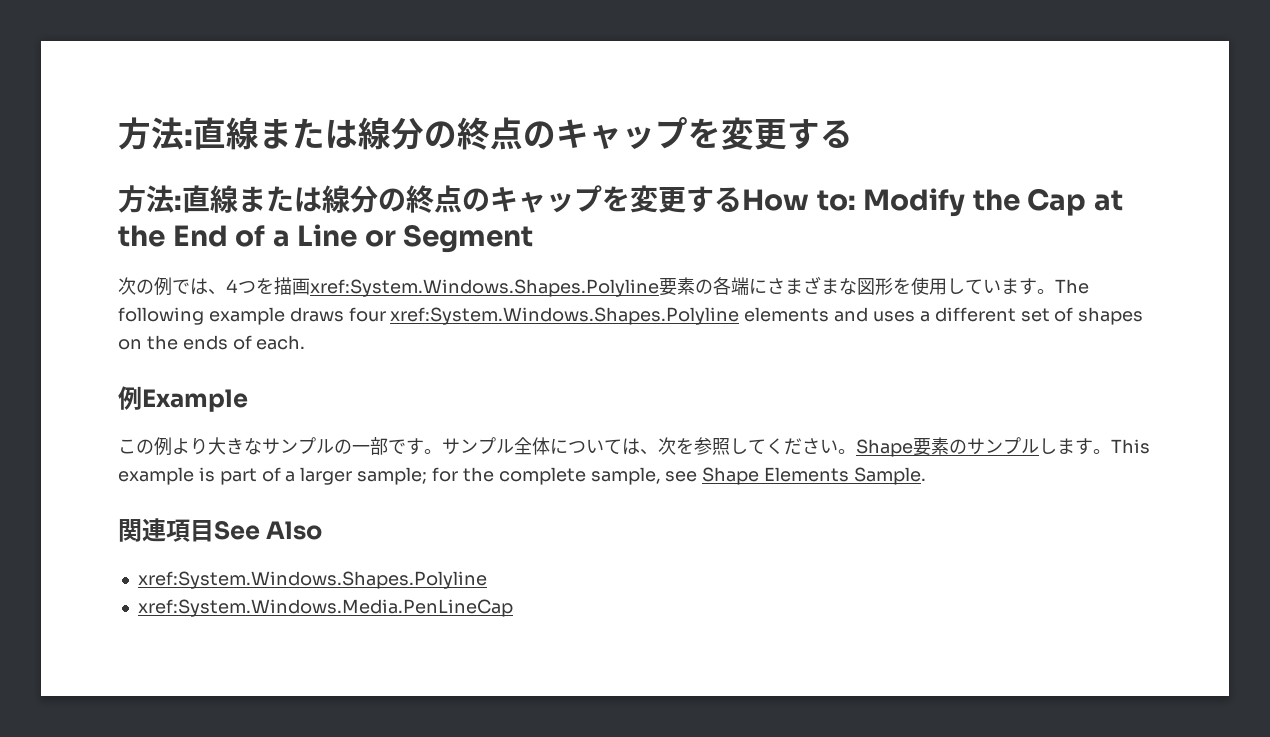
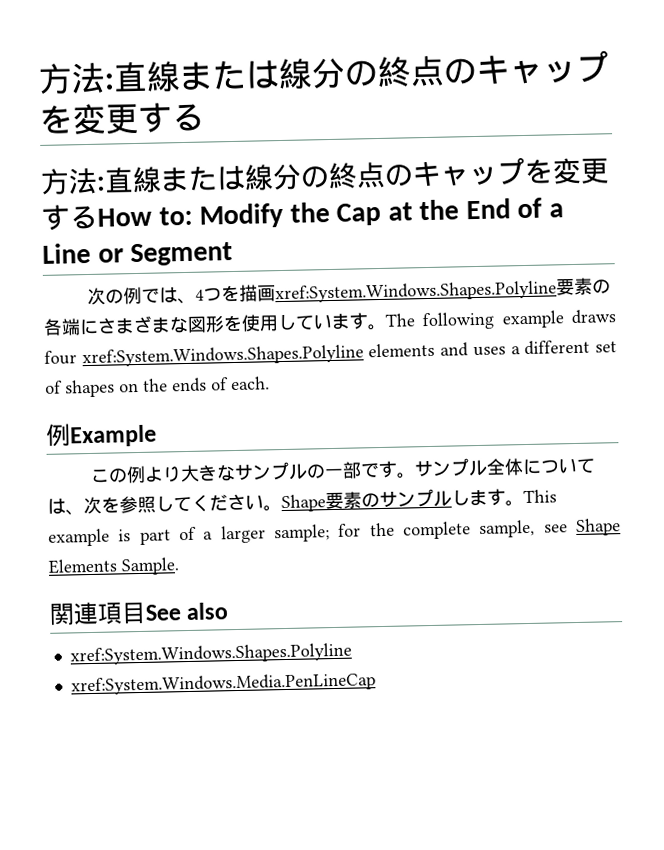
[266,521,323,540] Also -> [186,602,229,621] also

